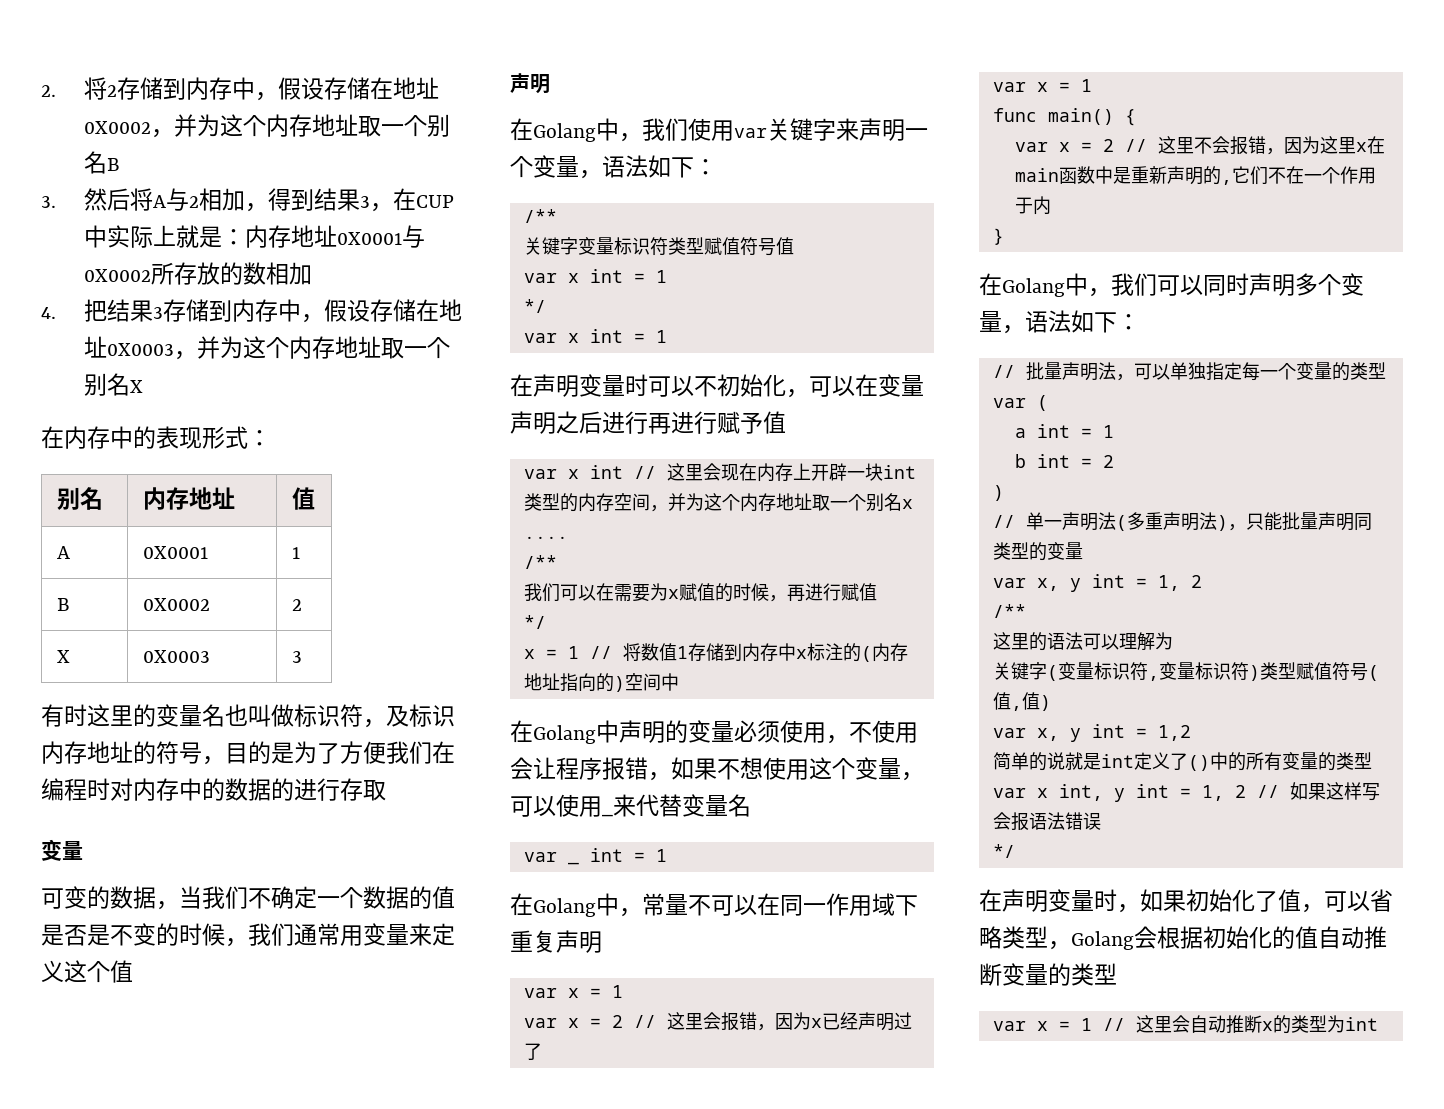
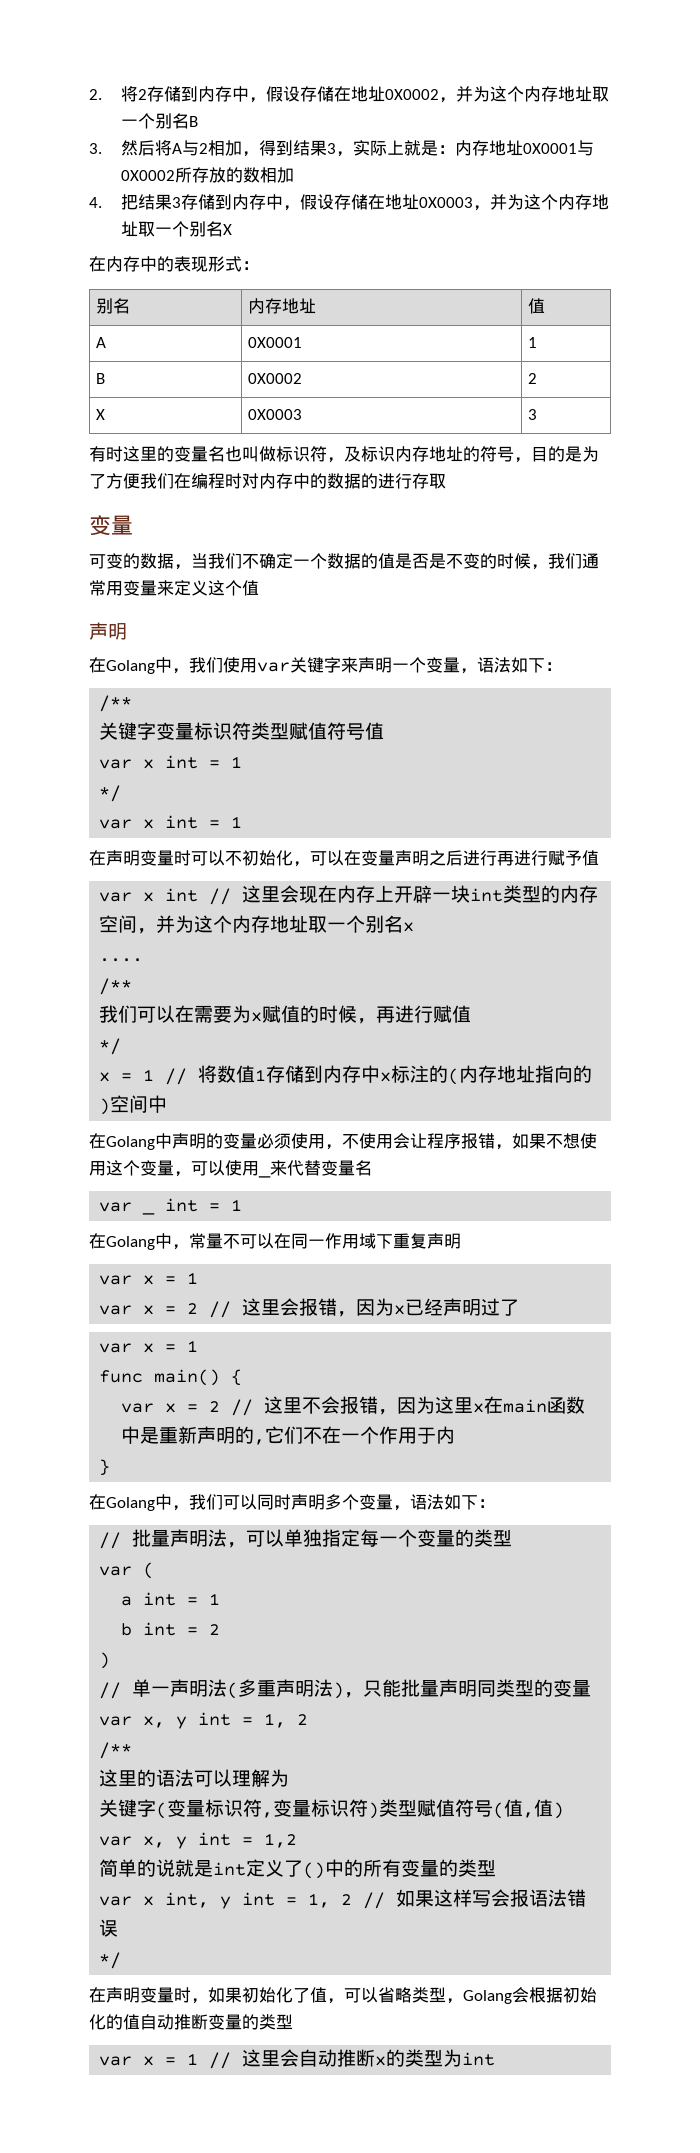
[393,188,455,211] [84,225,108,248] 在CUP中 -> (354, 154) none

